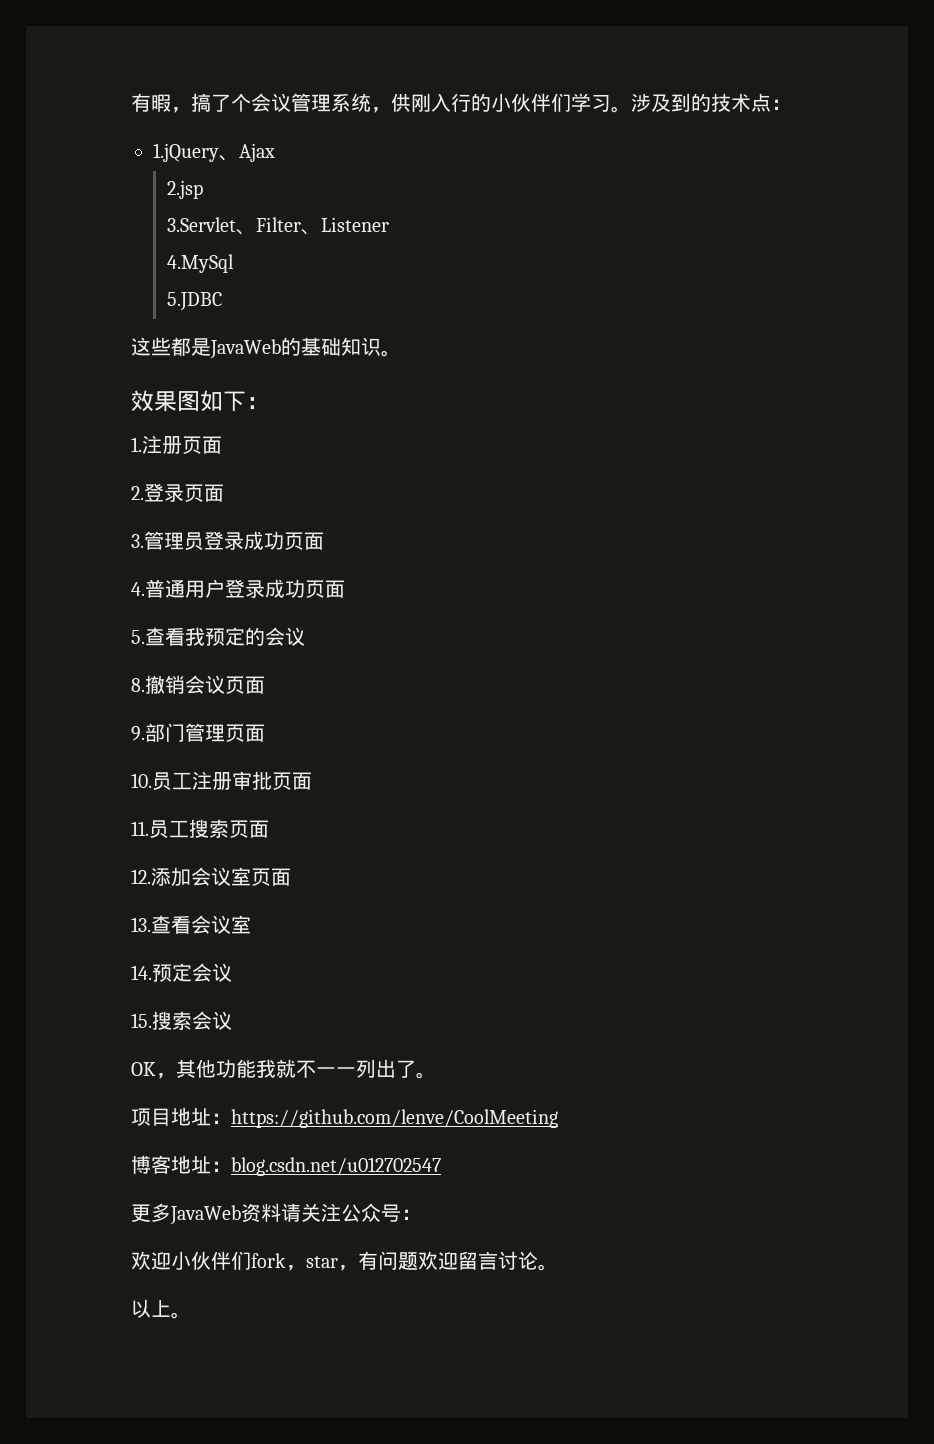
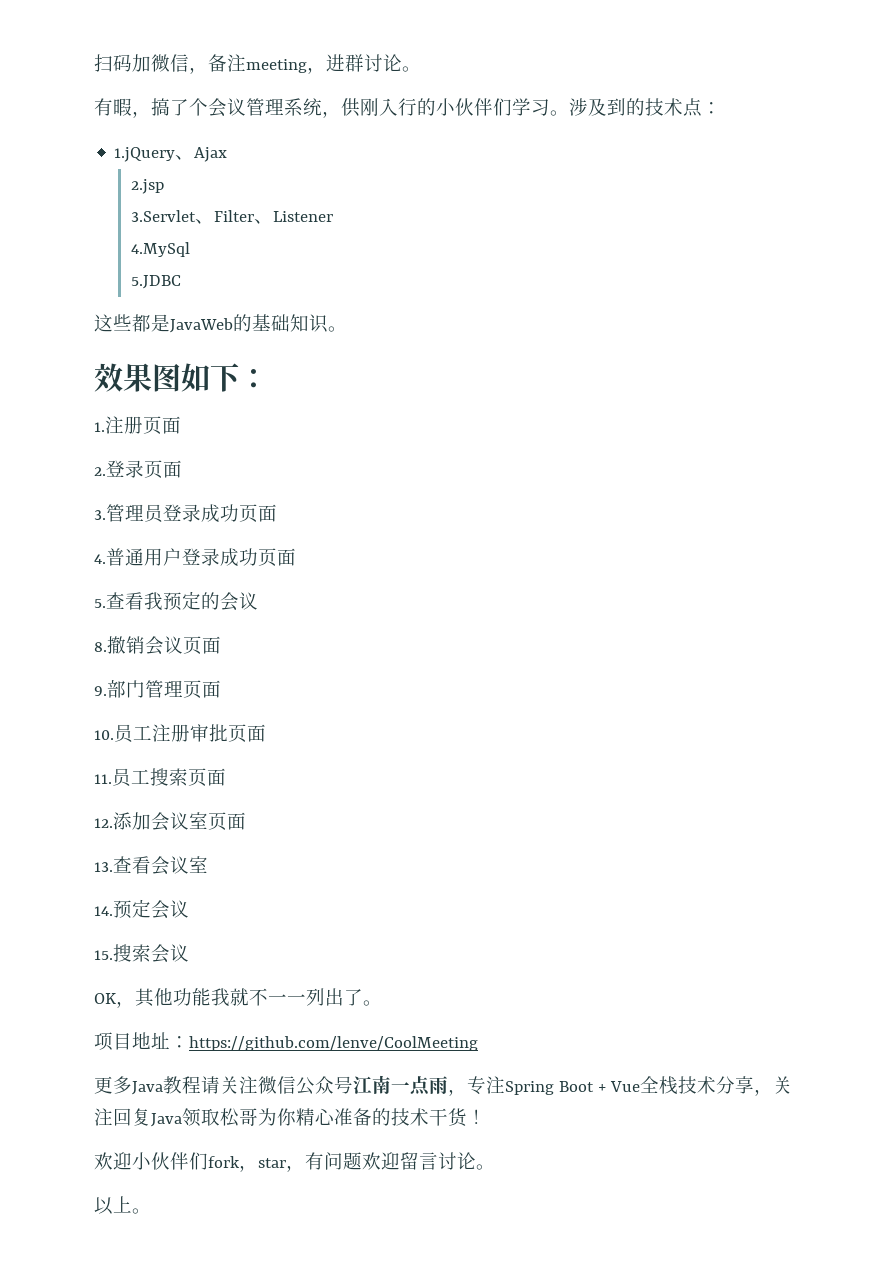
(131, 102) none -> [94,54,421,74] 扫码加微信，备注meeting，进群讨论。 //
[131,1155,441,1176] [131,1203,421,1225] 博客地址：blog.csdn.net/u012702547 // 更多JavaWeb资料请关注公众号： -> [94,1075,792,1096] [94,1108,486,1127] 更多Java教程请关注微信公众号江南一点雨，专注Spring Boot + Vue全栈技术分享，关注回复Java领取松哥为你精心准备的技术干货！

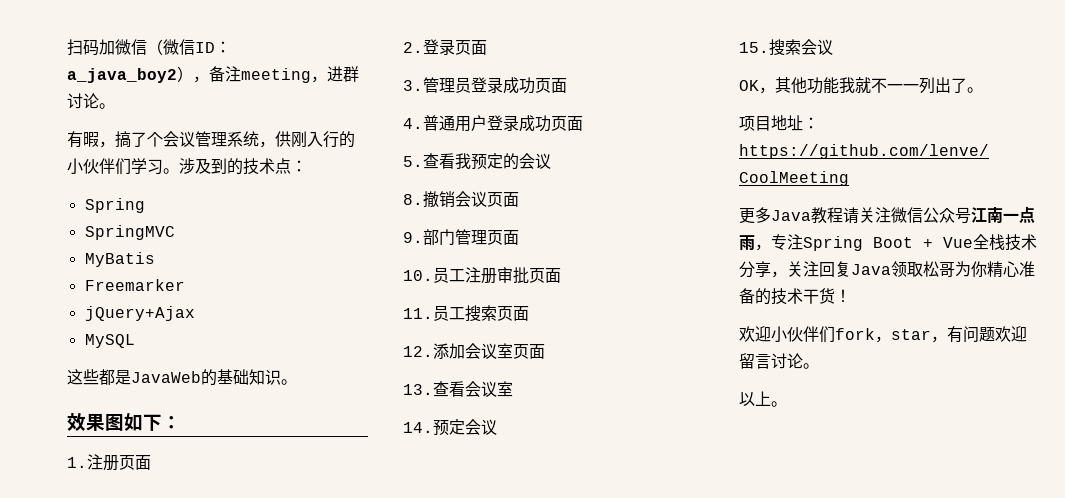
(189, 63) none -> [147,39,231,55] [67,66,193,83] （微信ID：a_java_boy2）
[114,147,228,162] [130,179,164,194] [130,210,333,224] [130,242,190,257] [130,275,181,289] 1.jQuery、Ajax // 2.jsp // 3.Servlet、Filter、Listener // 4.MySql // 5.JDBC -> [84,198,145,213] [84,225,175,240] [84,252,155,267] [84,279,185,291] [84,306,195,321] [84,334,135,348] Spring // SpringMVC // MyBatis // Freemarker // jQuery+Ajax // MySQL

